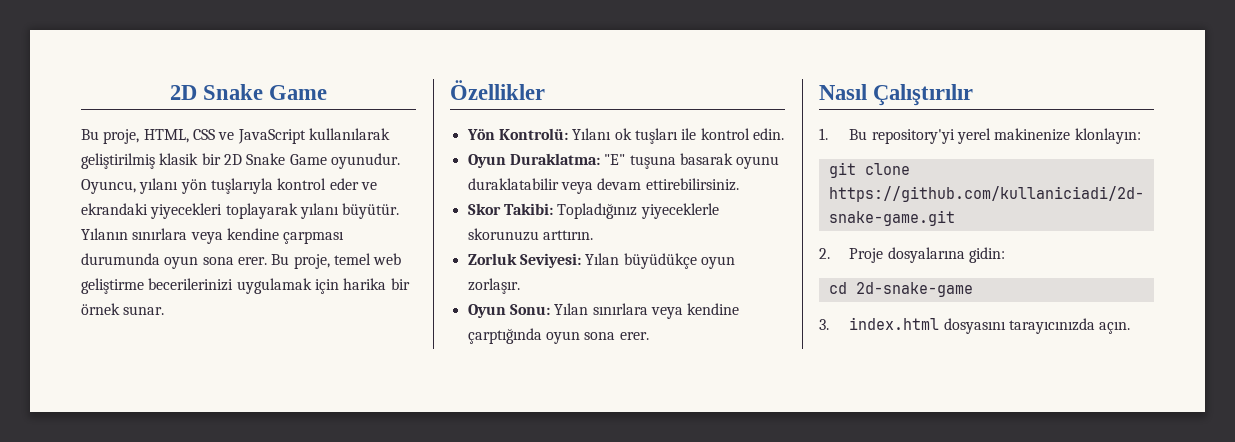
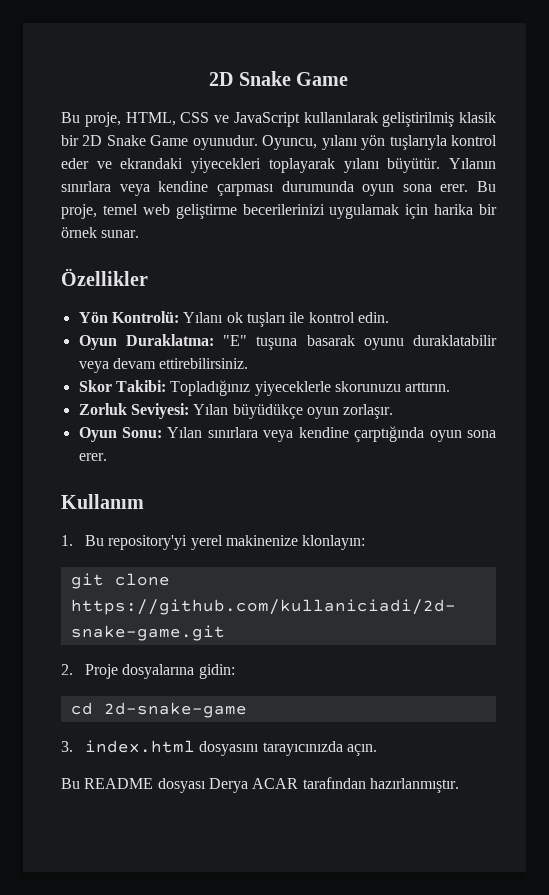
[819,84,974,106] Nasıl Çalıştırılır -> [61,494,144,509] Kullanım
(1131, 327) none -> [61,777,459,793] // Bu README dosyası Derya ACAR tarafından hazırlanmıştır.

